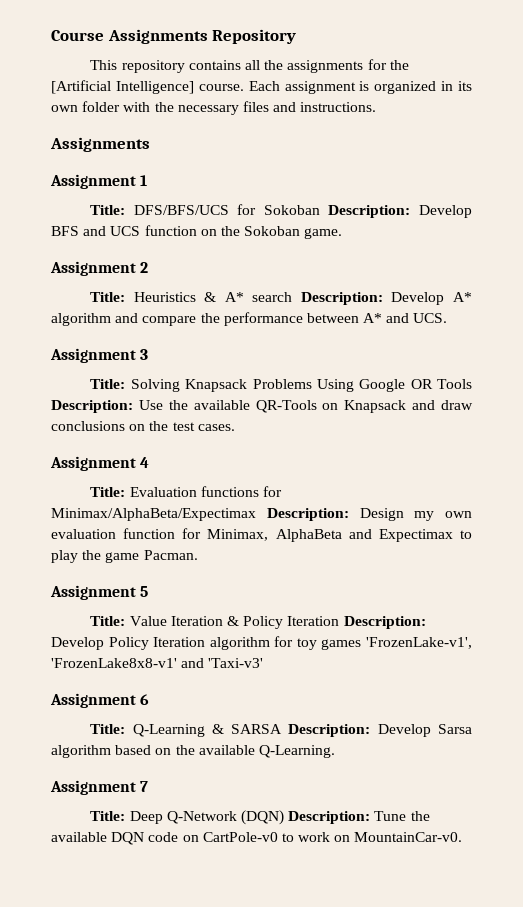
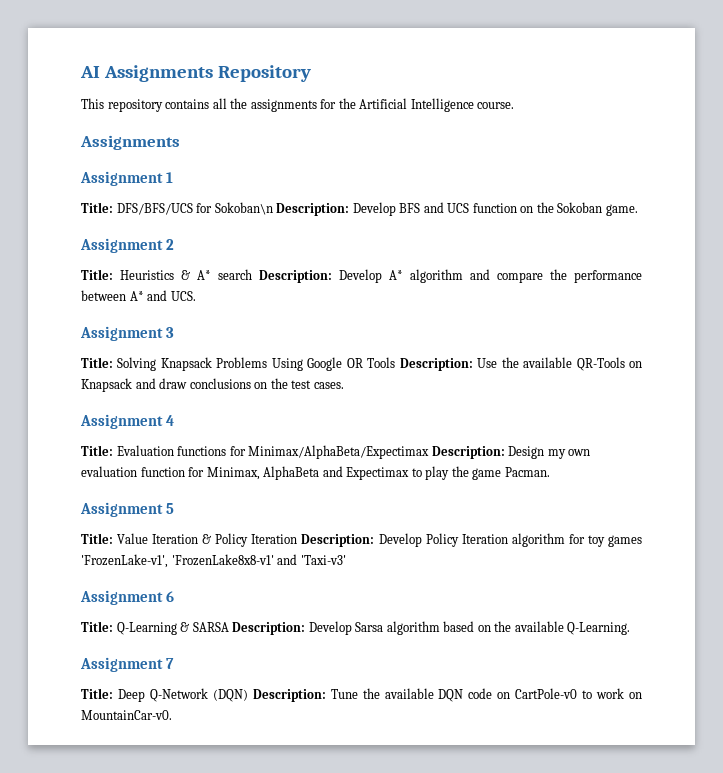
[51,30,104,41] Course -> [80,66,100,78] AI
[51,80,194,94] [Artificial Intelligence] -> [359,98,474,112] Artificial Intelligence
[248,81,472,94] [51,101,377,115] Each assignment is organized in its own folder with the necessary files and instructions. -> (515, 105) none
[263,205,320,215] Sokoban -> [214,202,273,215] Sokoban\n

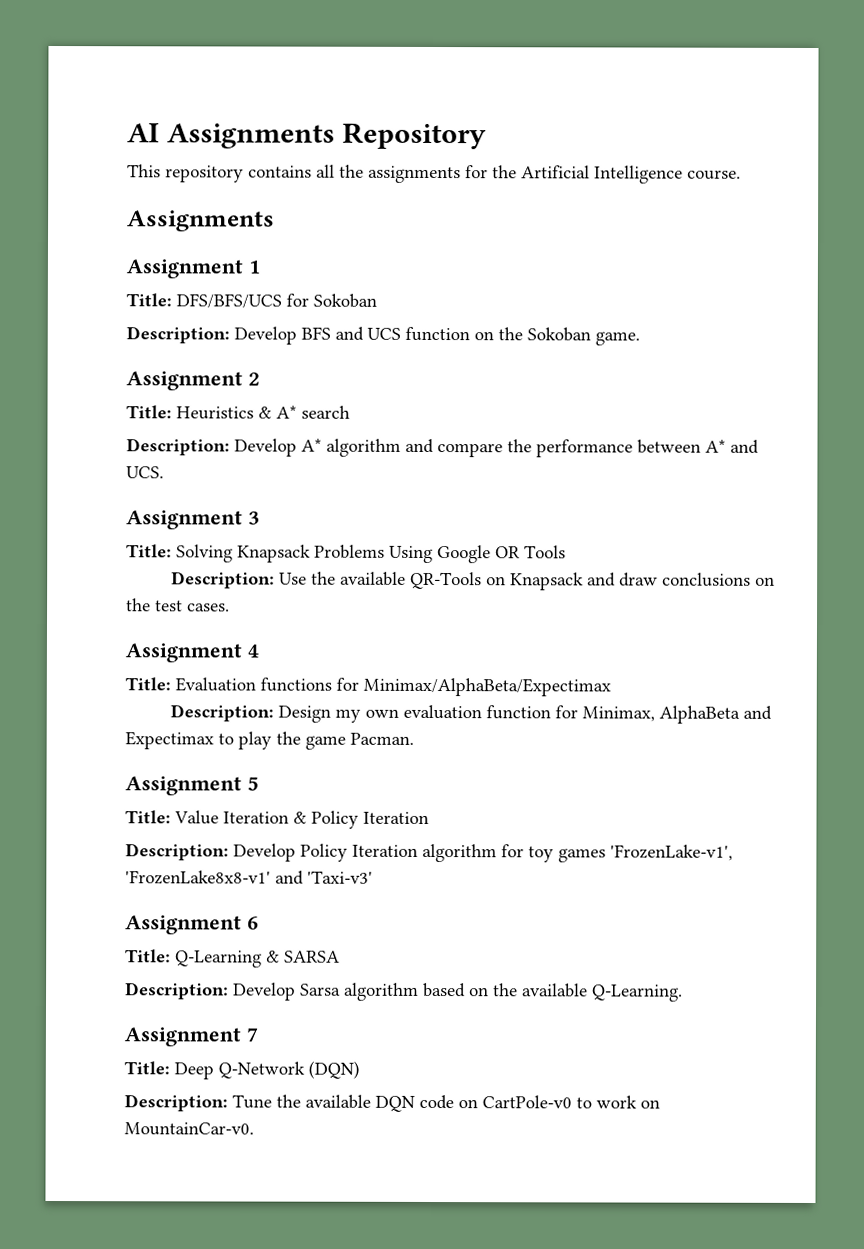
[214,202,273,215] Sokoban\n -> [313,293,377,308] Sokoban //
(252, 274) none -> (350, 412) //
(396, 362) none -> (566, 552) //
(430, 452) none -> (611, 687) //
(298, 539) none -> (429, 817) //
(229, 627) none -> (340, 956) //
(248, 695) none -> (360, 1069) //

